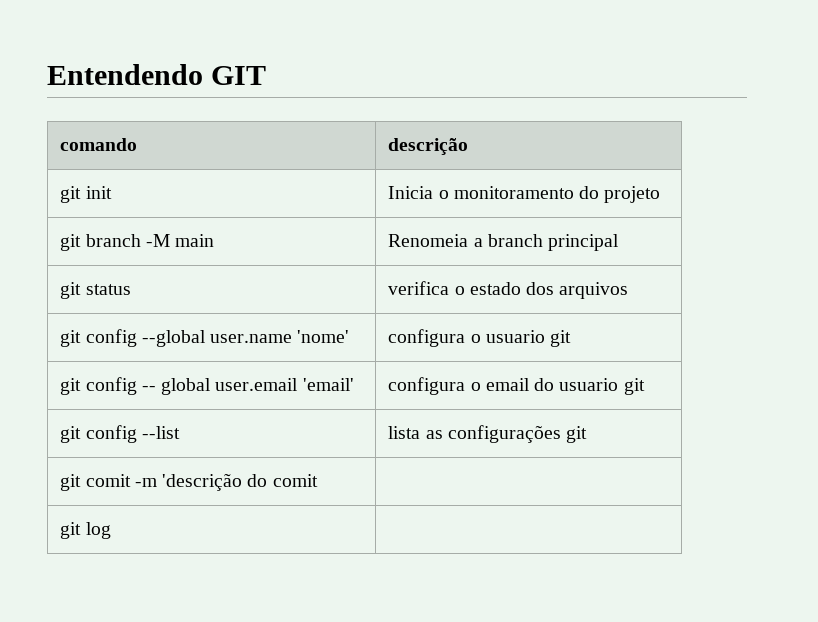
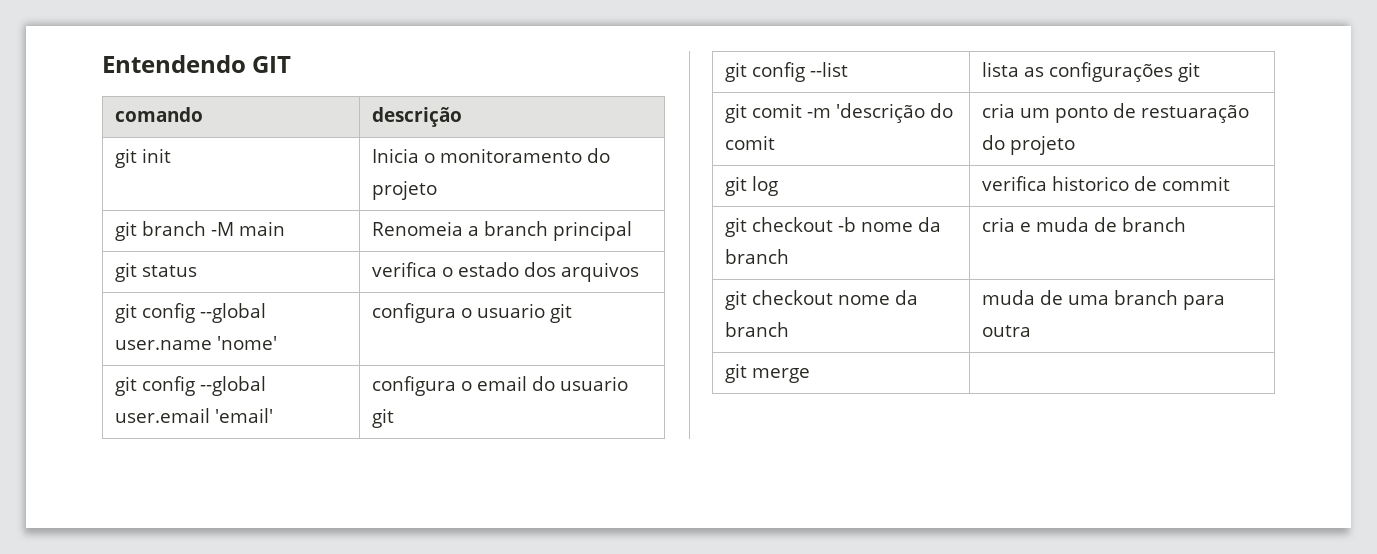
[141,378,212,395] -- global -> [200,376,267,396] --global
[60,522,111,539] // git log -> [982,103,1250,123] [982,135,1076,155] [725,176,779,196] [982,176,1231,191] [725,217,942,237] [725,249,790,264] [982,217,1187,232] [725,290,919,310] [725,322,790,337] [982,290,1226,310] [982,325,1032,337] [725,363,811,383] cria um ponto de restuaração do projeto // git log | verifica historico de commit // git checkout -b nome da branch | cria e muda de branch // git checkout nome da branch | muda de uma branch para outra // git merge

